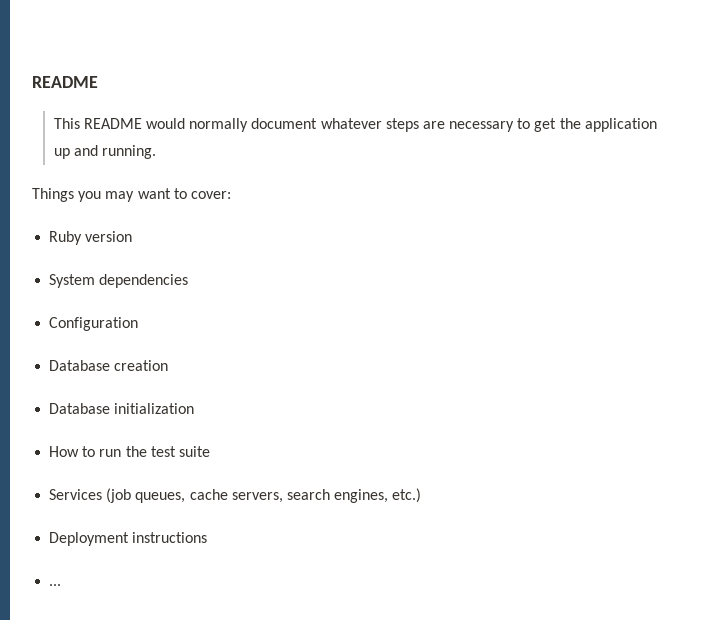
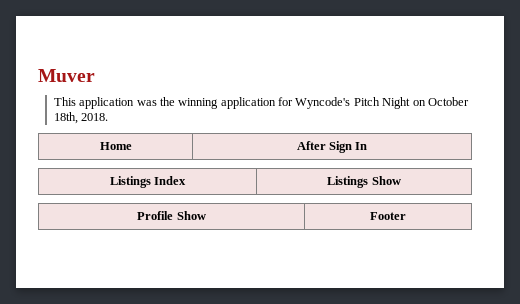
[32,76,98,88] README -> [38,69,95,82] Muver
[83,118,657,132] [53,145,156,159] [32,188,231,202] [49,231,133,245] [49,274,189,288] [49,317,139,331] [49,360,169,371] [49,403,195,414] [49,446,210,457] [49,488,422,503] [49,532,208,546] [49,584,62,586] README would normally document whatever steps are necessary to get the application up and running. // Things you may want to cover: // Ruby version // System dependencies // Configuration // Database creation // Database initialization // How to run the test suite // Services (job queues, cache servers, search engines, etc.) // Deployment instructions // ... -> [79,97,469,109] [53,112,109,124] [99,142,132,150] [296,141,368,153] [109,176,187,188] [327,176,401,188] [137,211,206,220] [370,212,406,220] application was the winning application for Wyncode's Pitch Night on October 18th, 2018. // Home | After Sign In // Listings Index | Listings Show // Profile Show | Footer

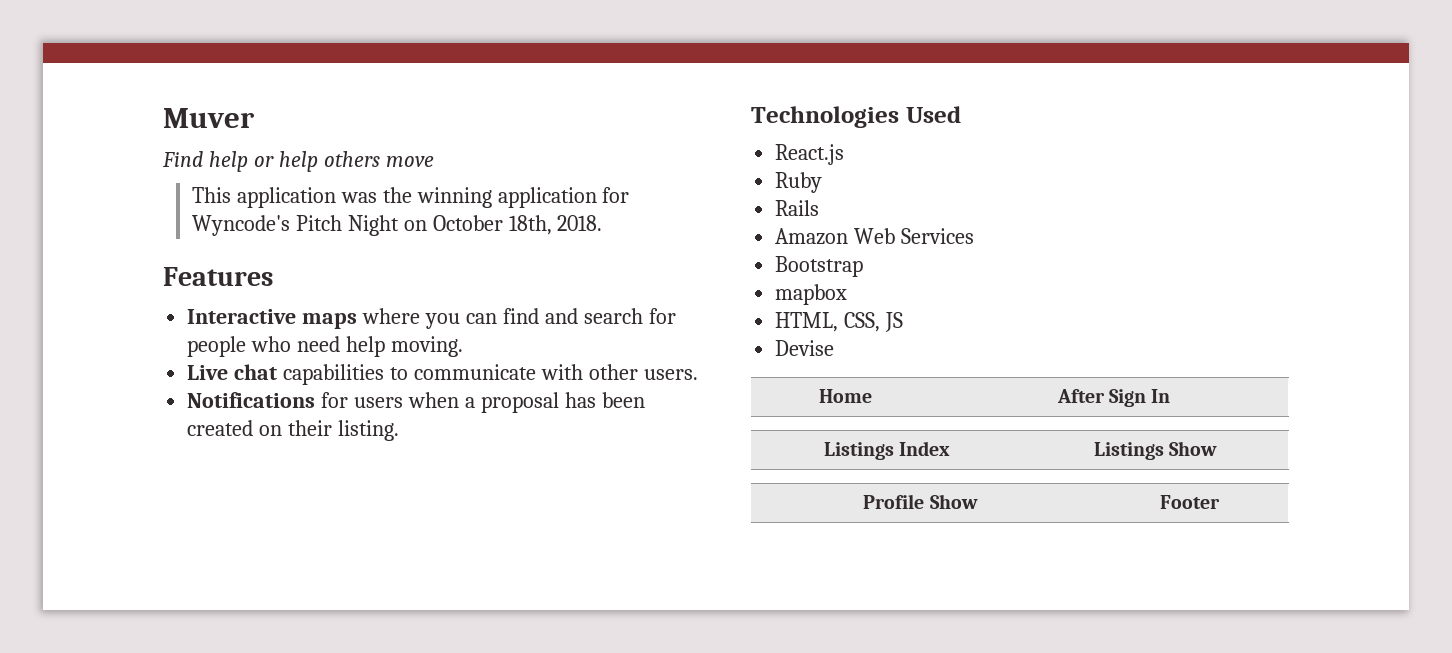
(95, 75) none -> [162,151,434,172] // Find help or help others move
(109, 117) none -> [163,267,273,286] [187,308,676,329] [187,336,463,357] [187,364,698,385] [187,392,645,413] [187,420,400,441] [751,106,961,128] [775,144,845,165] [775,172,823,193] [775,200,820,216] [775,228,975,245] [775,256,864,277] [775,284,848,305] [775,312,904,332] [775,340,835,356] // Features // Interactive maps where you can find and search for people who need help moving. // Live chat capabilities to communicate with other users. // Notifications for users when a proposal has been created on their listing. // Technologies Used // React.js // Ruby // Rails // Amazon Web Services // Bootstrap // mapbox // HTML, CSS, JS // Devise

